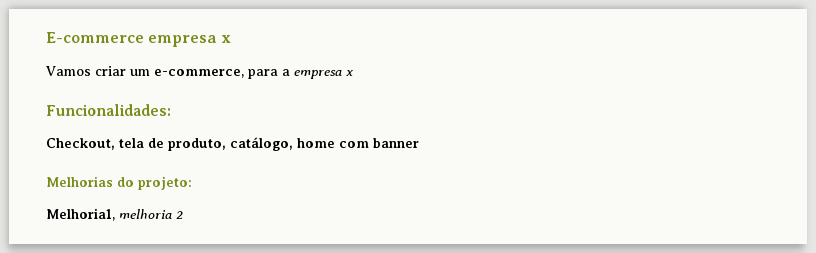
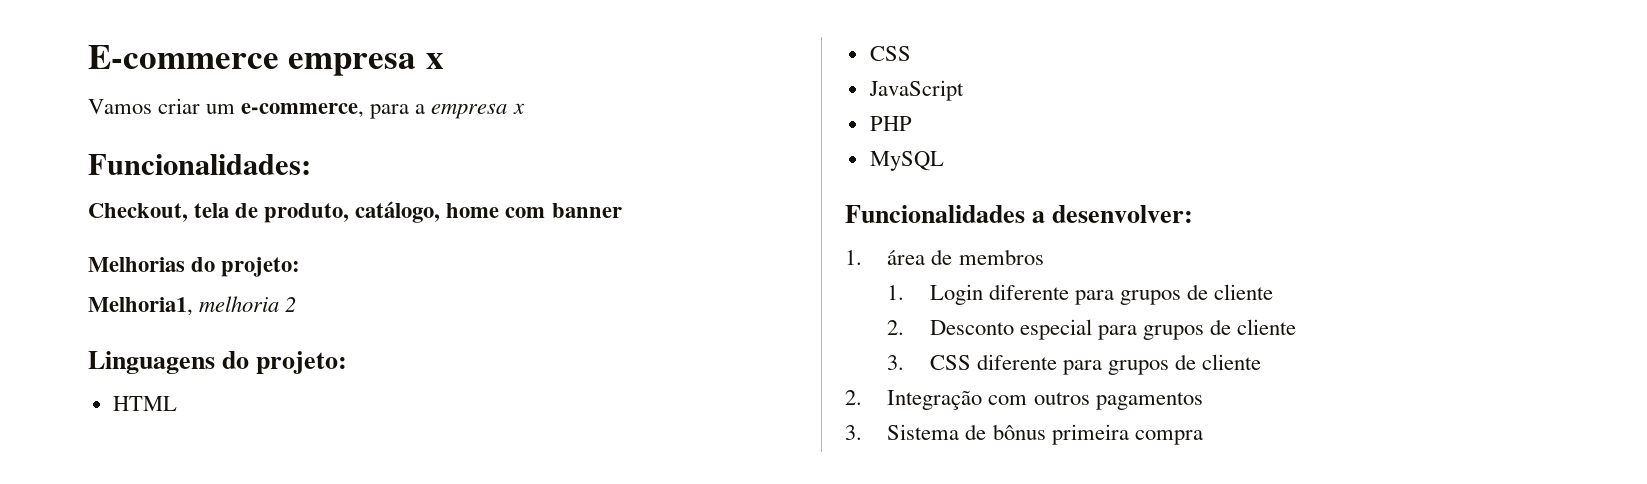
(183, 215) none -> [88,351,348,374] [112,396,177,411] [869,46,911,61] [868,80,964,101] [869,116,912,131] [869,151,944,171] [845,205,1194,223] [845,249,1044,265] [887,284,1274,305] [887,319,1297,340] [887,354,1262,375] [845,390,1203,410] [845,424,1203,445] // Linguagens do projeto: // HTML // CSS // JavaScript // PHP // MySQL // Funcionalidades a desenvolver: // 1. área de membros // 1. Login diferente para grupos de cliente // 2. Desconto especial para grupos de cliente // 3. CSS diferente para grupos de cliente // 2. Integração com outros pagamentos // 3. Sistema de bônus primeira compra

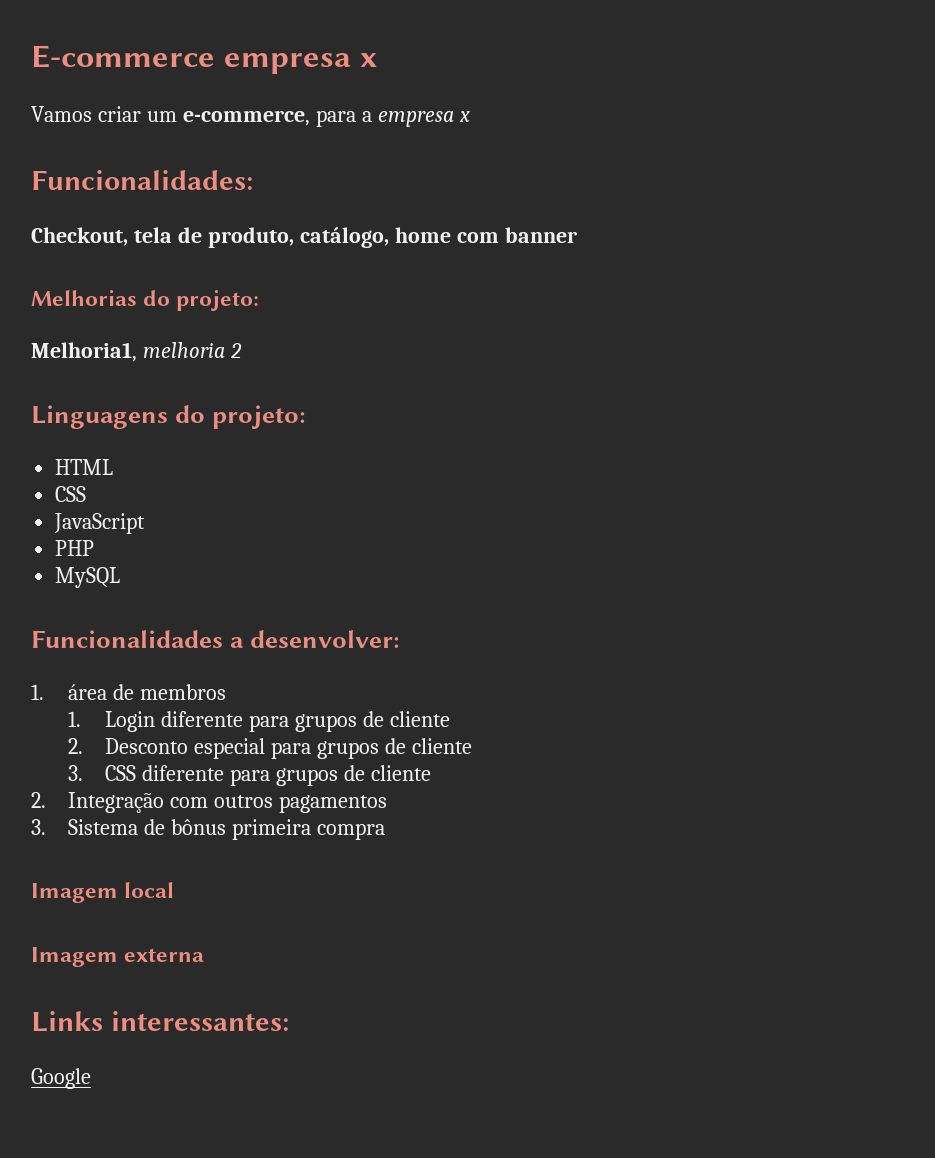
(1203, 437) none -> [31,882,175,903] [31,947,205,967] [31,1011,289,1032] [31,1068,91,1089] // Imagem local // Imagem externa // Links interessantes: // Google

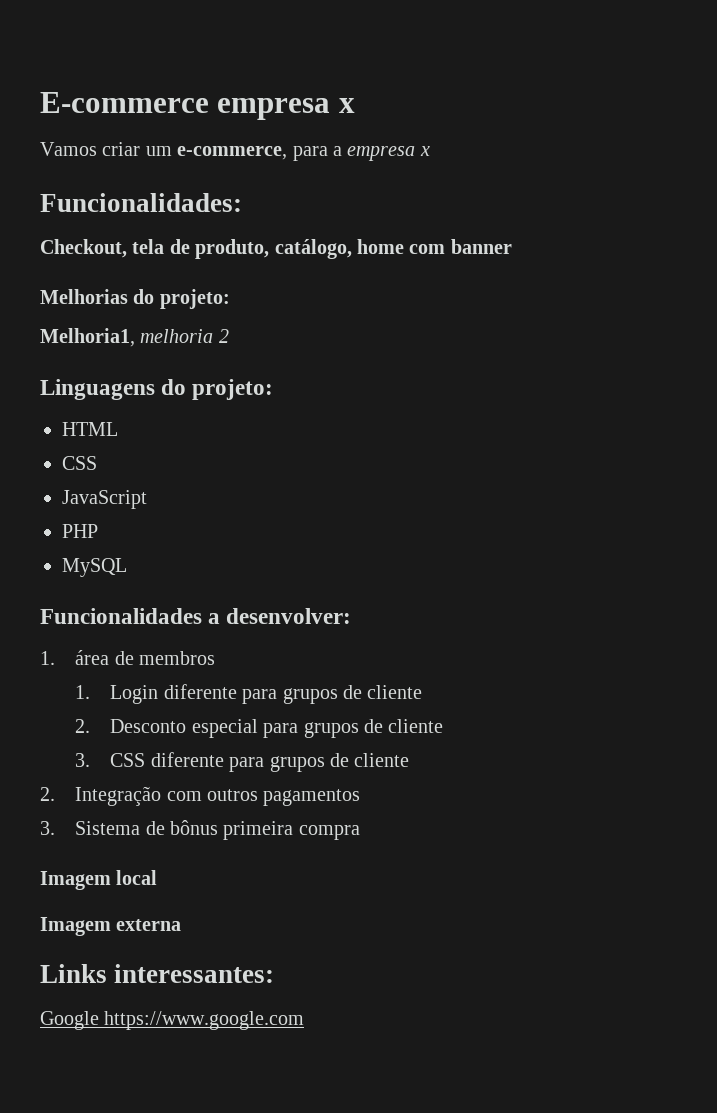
(91, 1078) none -> [104,1011,305,1030] https://www.google.com

